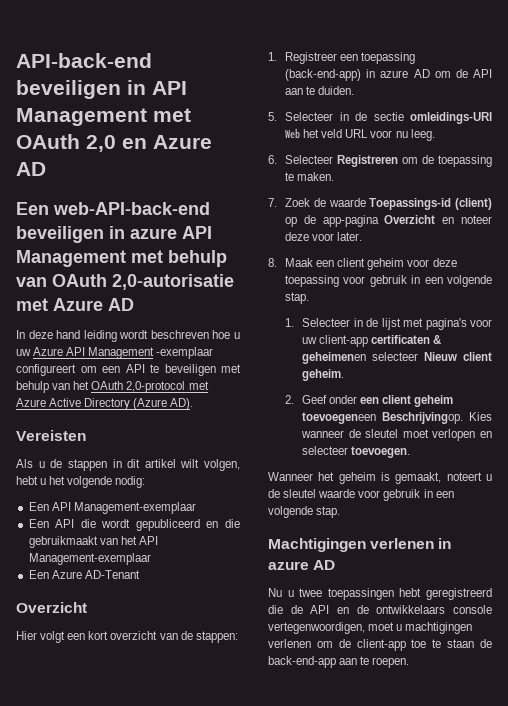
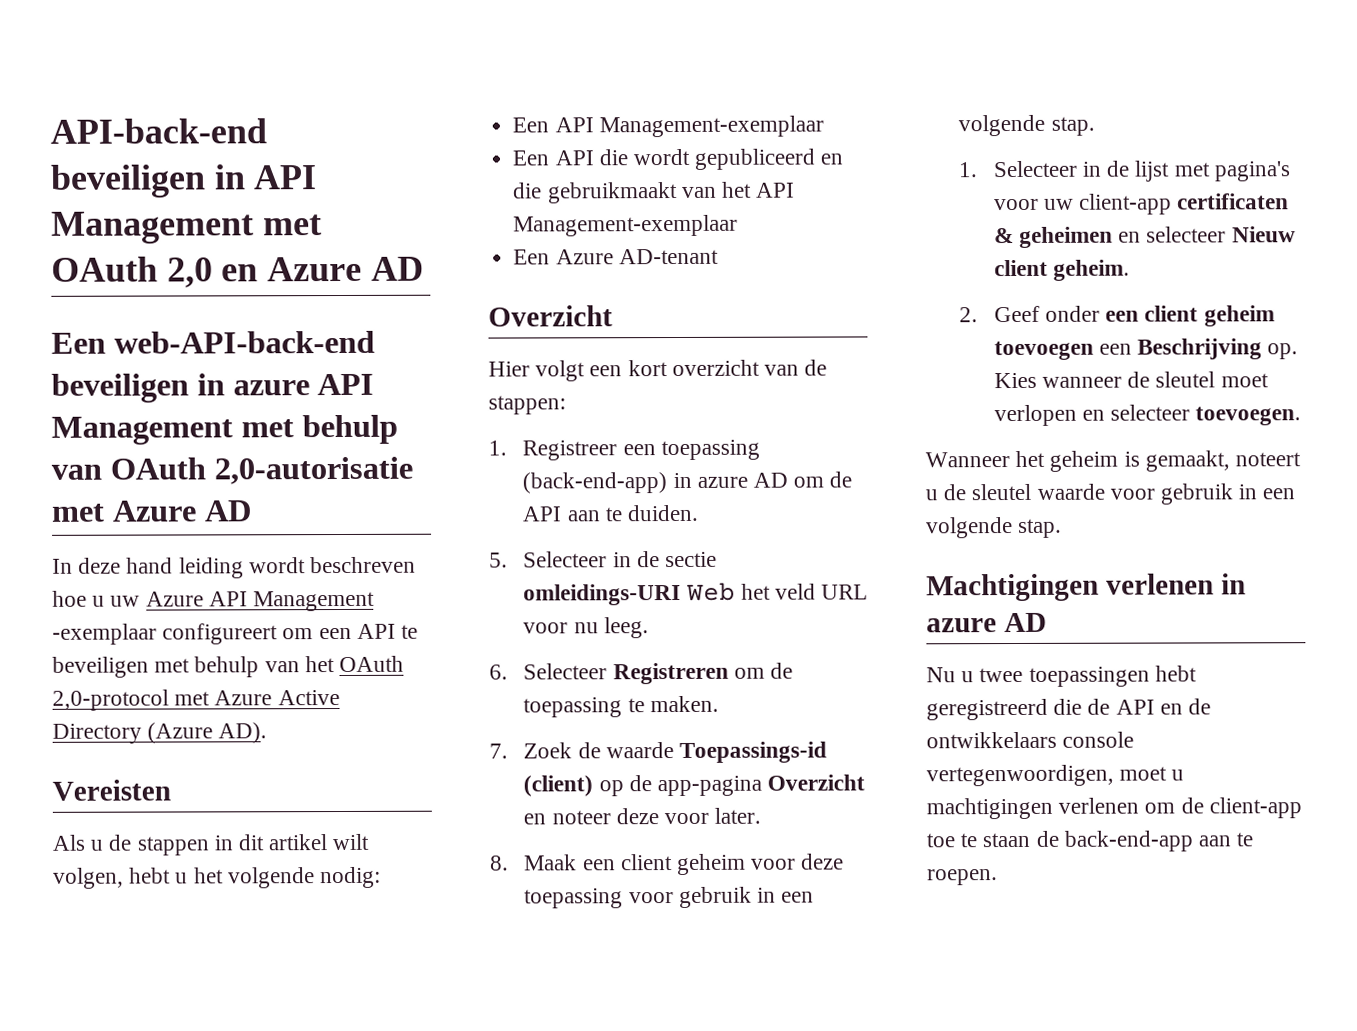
[84,570,140,579] AD-Tenant -> [618,248,719,265] AD-tenant
[302,352,367,364] geheimenen -> [1018,226,1142,248] geheimen en
[302,412,464,424] toevoegeneen Beschrijvingop. -> [993,338,1299,361] toevoegen een Beschrijving op.

